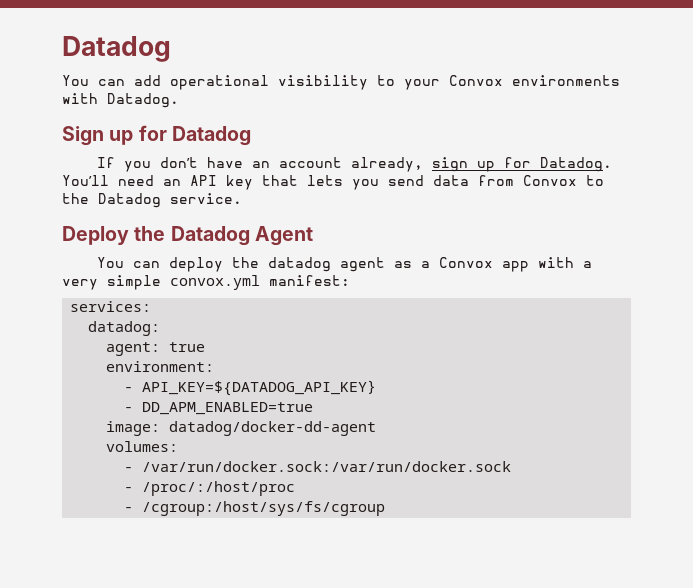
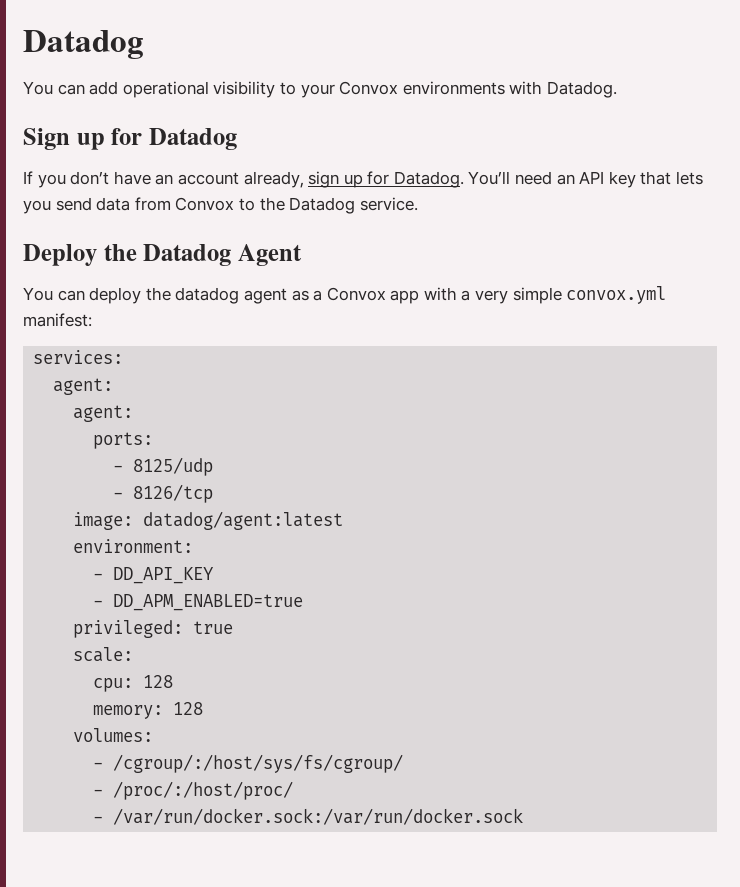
[88,321,161,336] [106,342,206,356] datadog: // agent: true -> [53,378,114,395] [73,405,134,422] [93,432,154,449] [113,457,214,476] [113,484,214,503] [73,511,344,530] agent: // agent: // ports: // - 8125/udp // - 8126/tcp // image: datadog/agent:latest
[142,380,377,396] API_KEY=${DATADOG_API_KEY} -> [113,567,215,584] DD_API_KEY
[106,421,377,436] image: datadog/docker-dd-agent -> [73,620,234,638] [73,647,134,662] [93,675,174,692] [93,702,204,719] privileged: true // scale: // cpu: 128 // memory: 128
[142,461,512,472] [124,481,296,496] [124,501,386,516] /var/run/docker.sock:/var/run/docker.sock // - /proc/:/host/proc // - /cgroup:/host/sys/fs/cgroup -> [113,754,404,773] [93,781,294,800] [93,808,524,825] /cgroup/:/host/sys/fs/cgroup/ // - /proc/:/host/proc/ // - /var/run/docker.sock:/var/run/docker.sock

